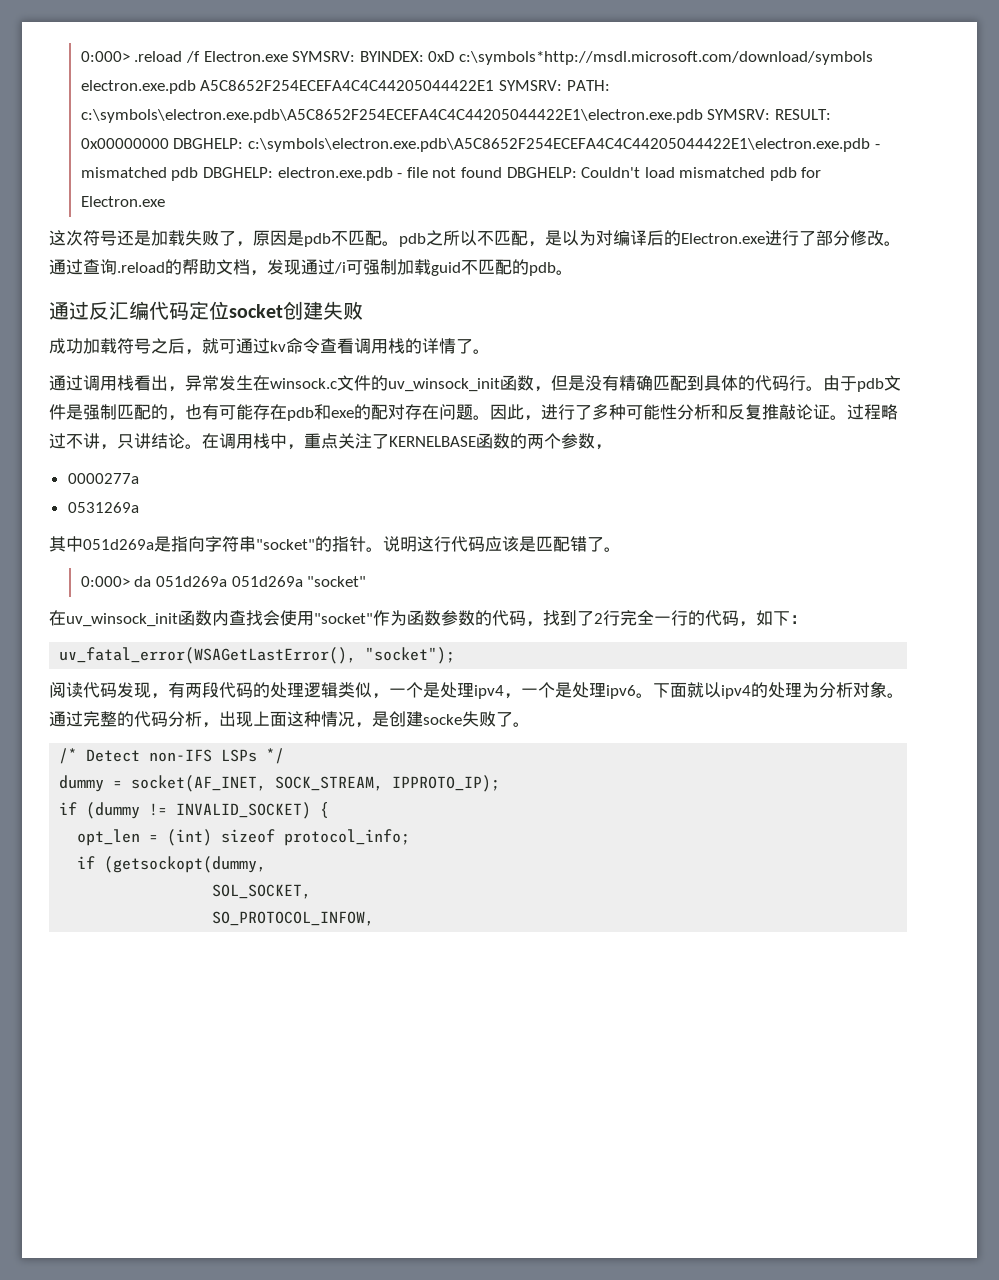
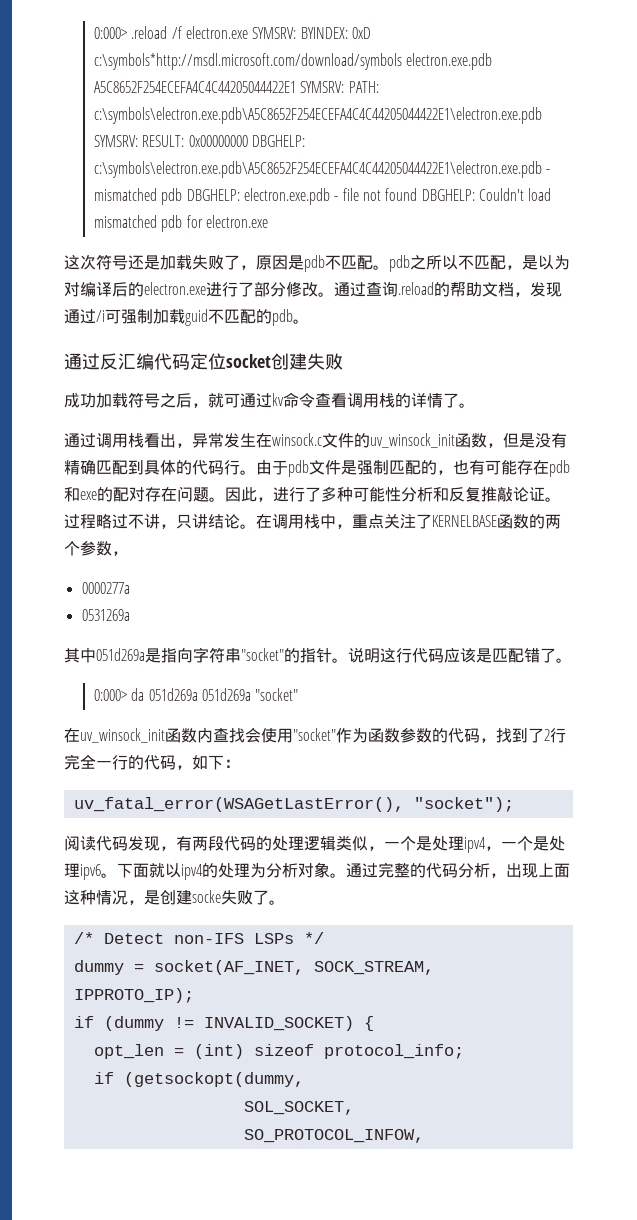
[203,51,288,62] Electron.exe -> [186,26,249,39] electron.exe
[80,196,165,207] Electron.exe -> [206,215,269,228] electron.exe
[681,233,765,244] Electron.exe -> [144,282,206,295] electron.exe

